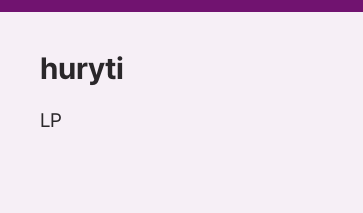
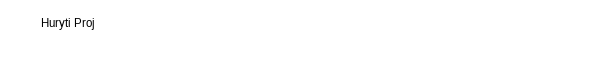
[40,56,124,86] [40,113,62,127] huryti // LP -> [41,18,96,30] Huryti Proj

